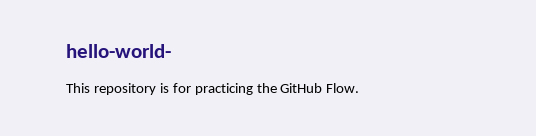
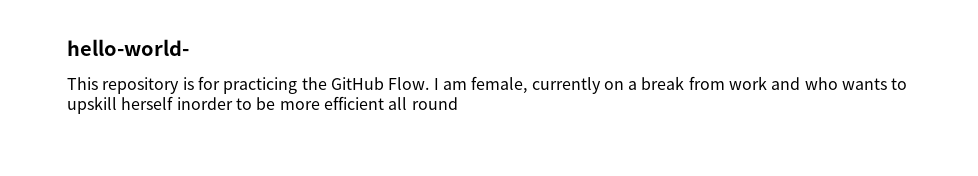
(360, 88) none -> [433,76,908,94] [67,96,458,114] I am female, currently on a break from work and who wants to upskill herself inorder to be more efficient all round

